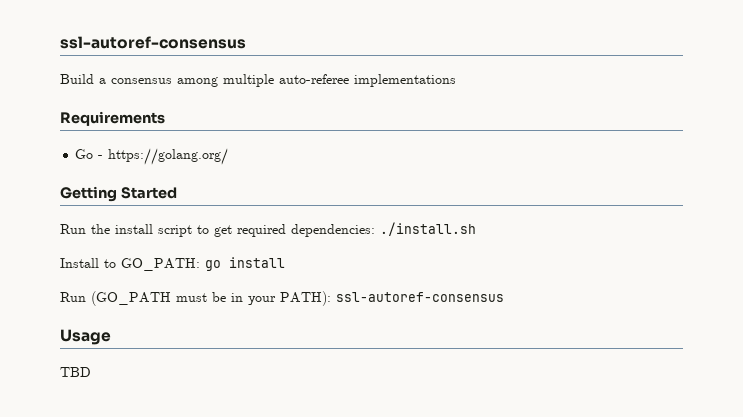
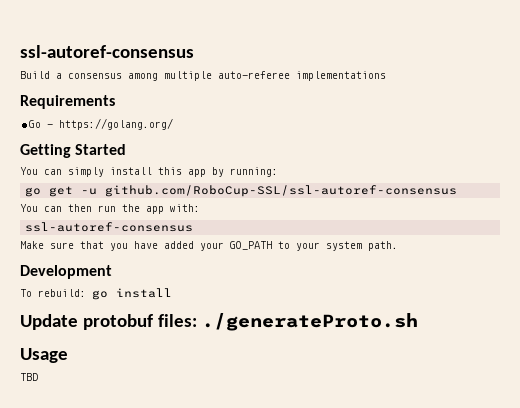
[60,222,476,237] [60,257,285,271] [60,291,504,306] Run the install script to get required dependencies: ./install.sh // Install to GO_PATH: go install // Run (GO_PATH must be in your PATH): ssl-autoref-consensus -> [20,167,278,177] [25,185,458,197] [20,204,200,214] [25,222,194,232] [20,241,398,251] [20,265,112,279] [20,288,172,300] [20,313,419,331] You can simply install this app by running: // go get -u github.com/RoboCup-SSL/ssl-autoref-consensus // You can then run the app with: // ssl-autoref-consensus // Make sure that you have added your GO_PATH to your system path. // Development // To rebuild: go install // Update protobuf files: ./generateProto.sh

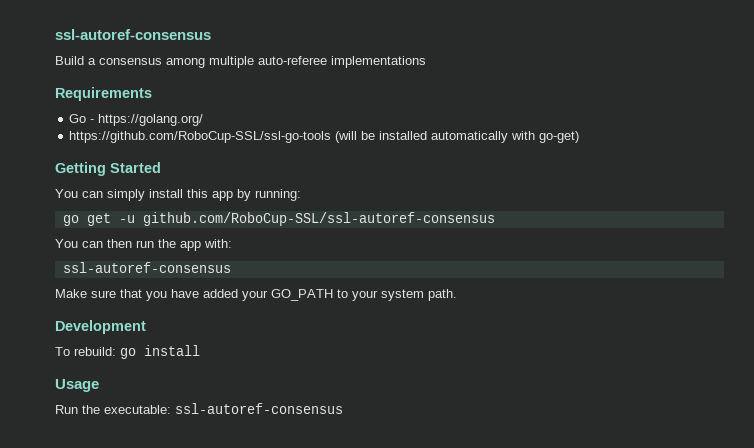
(174, 124) none -> [69,131,580,143] // https://github.com/RoboCup-SSL/ssl-go-tools (will be installed automatically with go-get)
[20,313,419,331] [20,348,68,363] [20,373,38,381] Update protobuf files: ./generateProto.sh // Usage // TBD -> [55,379,99,392] [55,403,343,414] Usage // Run the executable: ssl-autoref-consensus

